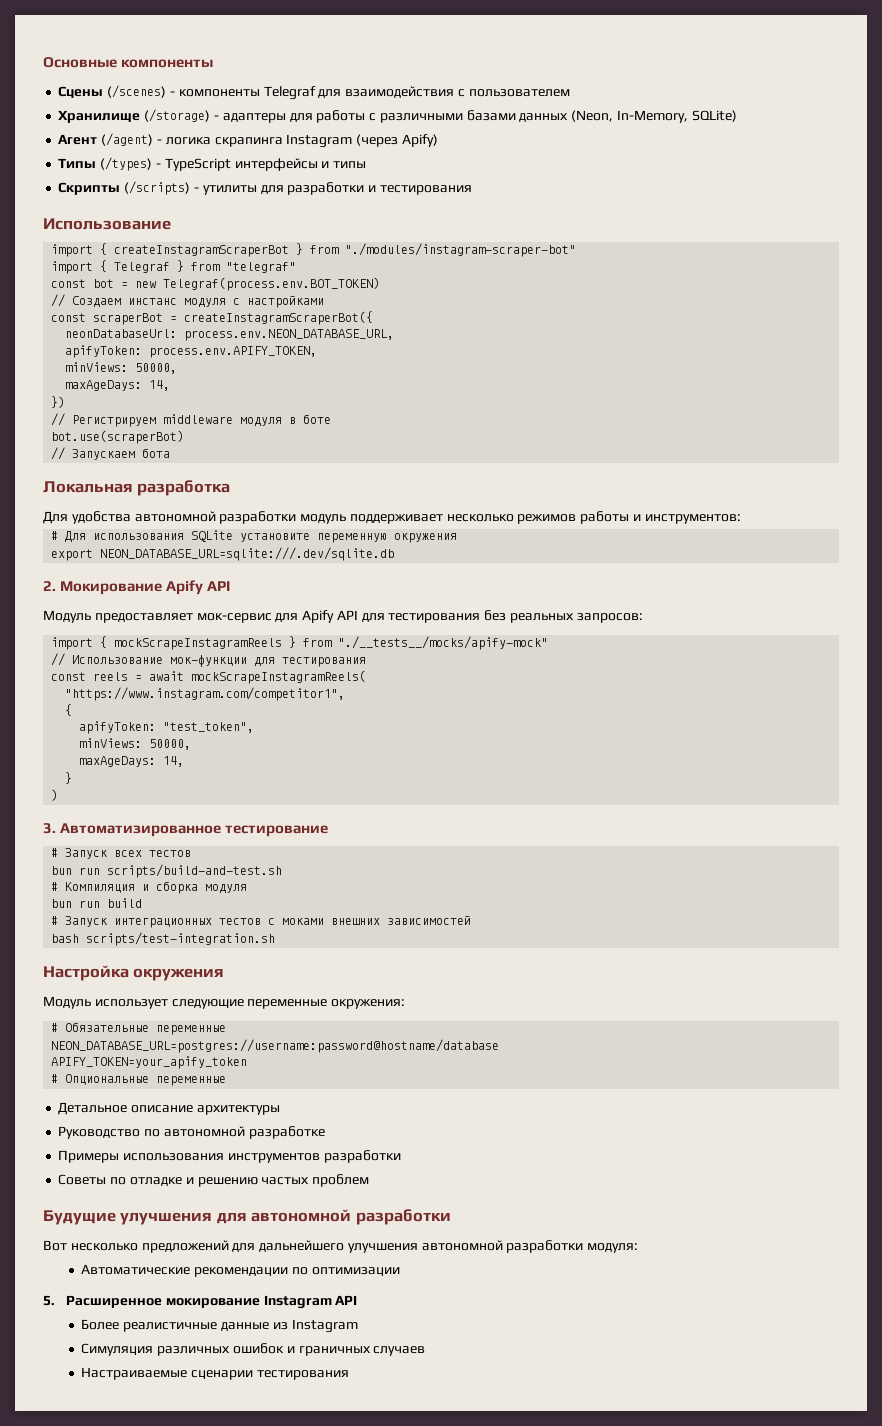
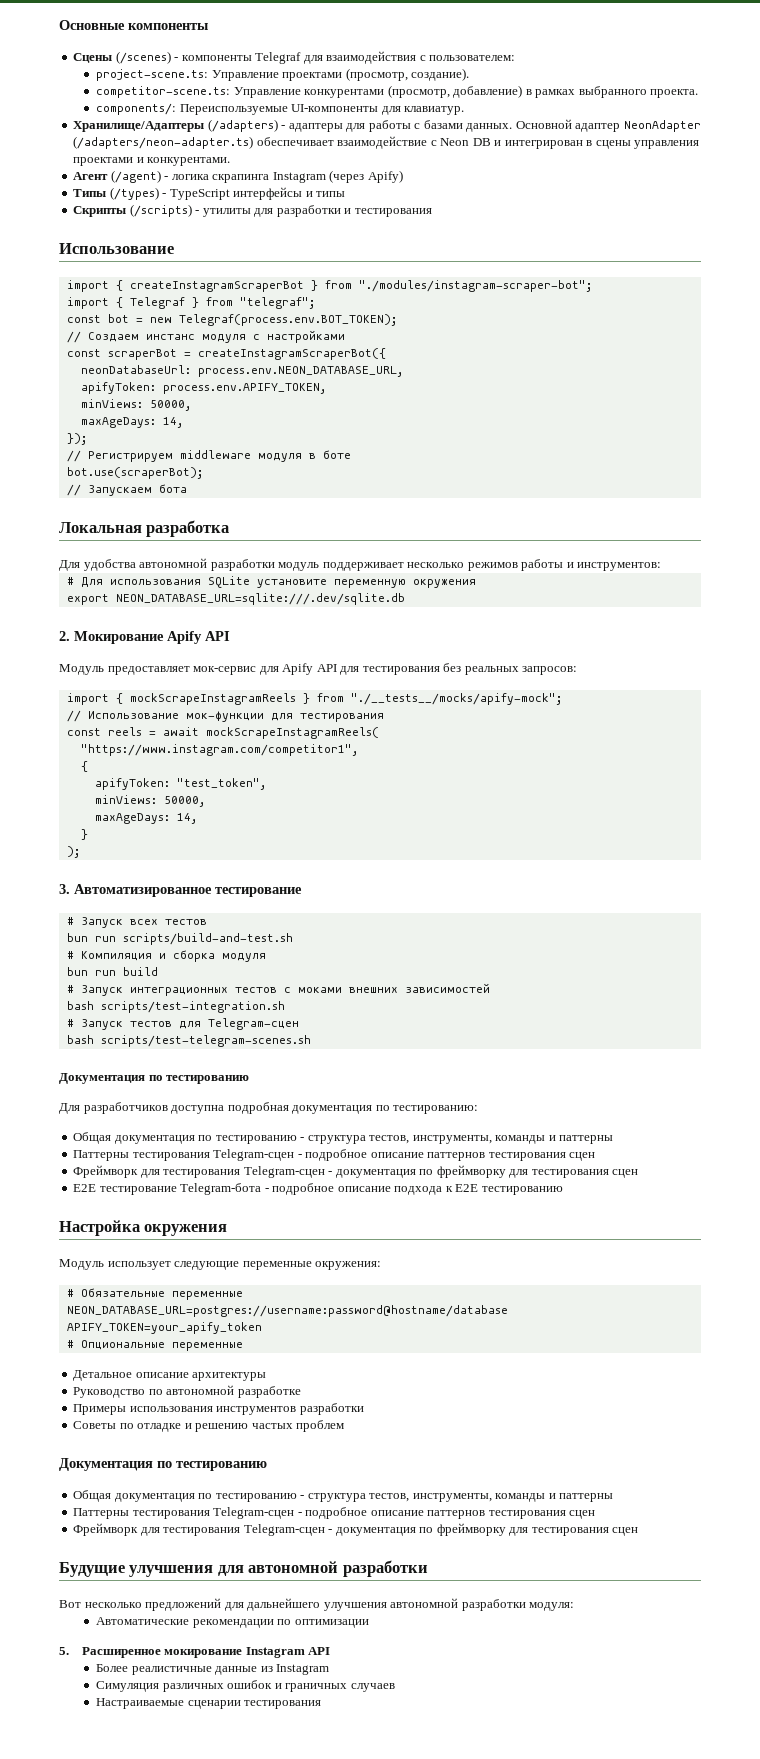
[468,89,570,97] [58,109,211,123] пользователем // Хранилище (/storage) -> [429,55,516,61] [96,68,470,81] [96,85,699,98] [96,103,465,115] [73,119,278,132] пользователем: // project-scene.ts: Управление проектами (просмотр, создание). // competitor-scene.ts: Управление конкурентами (просмотр, добавление) в рамках выбранного проекта. // components/: Переиспользуемые UI-компоненты для клавиатур. // Хранилище/Адаптеры (/adapters)
[379,110,737,123] различными базами данных (Neon, In-Memory, SQLite) -> [423,119,701,132] [73,136,700,149] [73,157,231,166] базами данных. Основной адаптер NeonAdapter (/adapters/neon-adapter.ts) обеспечивает взаимодействие с Neon DB и интегрирован в сцены управления проектами и конкурентами.
[345,243,577,257] "./modules/instagram-scraper-bot" -> [358,280,592,292] "./modules/instagram-scraper-bot";
[226,262,297,273] "telegraf" -> [239,297,315,309] "telegraf";
[163,277,381,291] Telegraf(process.env.BOT_TOKEN) -> [178,314,397,326] Telegraf(process.env.BOT_TOKEN);
[51,396,66,408] }) -> [66,433,87,445] });
[51,430,185,444] bot.use(scraperBot) -> [66,467,203,479] bot.use(scraperBot);
[338,636,549,650] "./__tests__/mocks/apify-mock" -> [350,693,562,705] "./__tests__/mocks/apify-mock";
[51,789,59,801] ) -> [66,846,80,858] );
(276, 939) none -> [66,1018,299,1030] [66,1035,311,1047] [59,1073,250,1084] [59,1102,479,1114] [73,1132,614,1144] [73,1149,596,1161] [73,1165,639,1178] [73,1183,563,1195] // # Запуск тестов для Telegram-сцен // bash scripts/test-telegram-scenes.sh // Документация по тестированию // Для разработчиков доступна подробная документация по тестированию: // Общая документация по тестированию - структура тестов, инструменты, команды и паттерны // Паттерны тестирования Telegram-сцен - подробное описание паттернов тестирования сцен // Фреймворк для тестирования Telegram-сцен - документация по фреймворку для тестирования сцен // E2E тестирование Telegram-бота - подробное описание подхода к E2E тестированию
(370, 1180) none -> [59,1458,267,1471] [73,1490,614,1502] [73,1507,596,1519] [73,1523,639,1536] // Документация по тестированию // Общая документация по тестированию - структура тестов, инструменты, команды и паттерны // Паттерны тестирования Telegram-сцен - подробное описание паттернов тестирования сцен // Фреймворк для тестирования Telegram-сцен - документация по фреймворку для тестирования сцен

